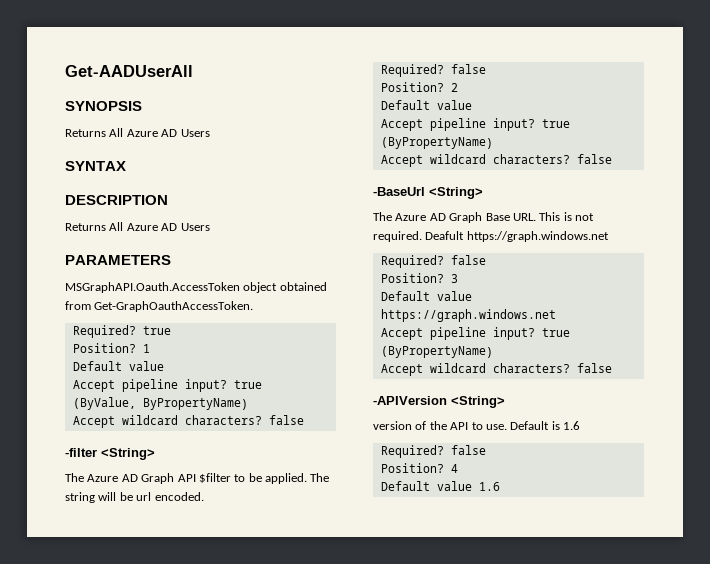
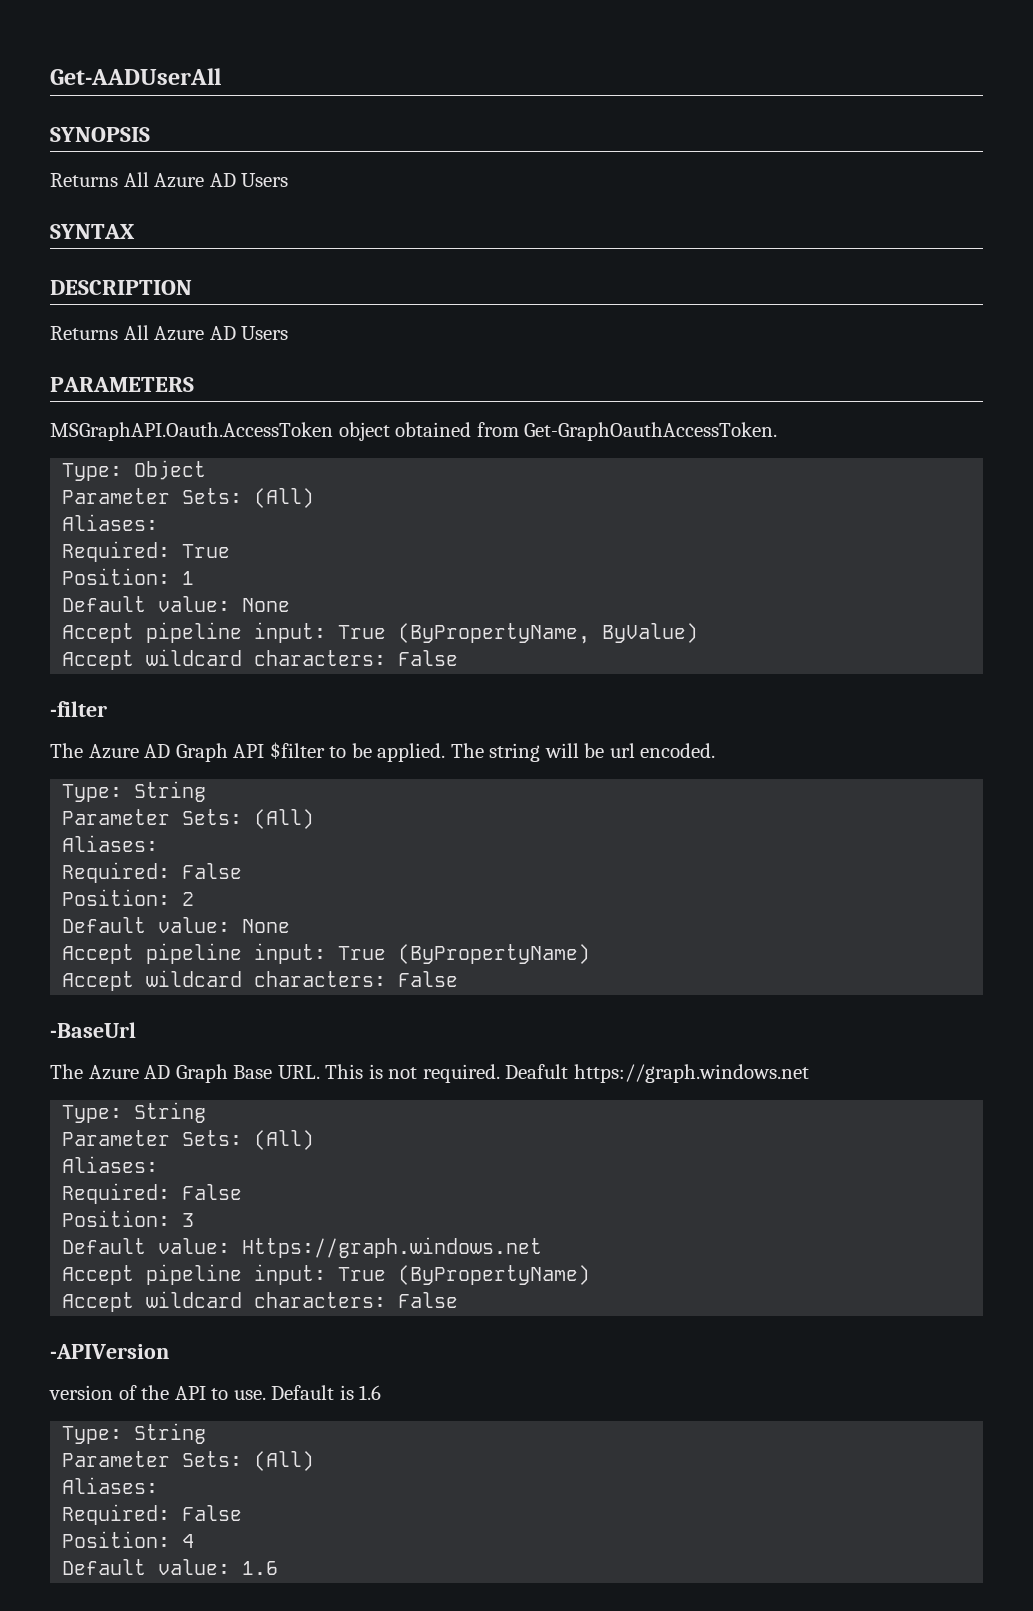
[72,325,171,338] [72,343,136,353] Required? true // Position? -> [62,460,207,481] [62,488,315,508] [62,514,159,531] [62,541,231,562] [62,568,171,585] Type: Object // Parameter Sets: (All) // Aliases: // Required: True // Position:
[128,361,164,371] [72,379,262,392] [72,397,248,410] [72,415,304,428] value // Accept pipeline input? true (ByValue, ByPropertyName) // Accept wildcard characters? false -> [158,596,291,612] [62,622,699,644] [62,649,459,670] value: None // Accept pipeline input: True (ByPropertyName, ByValue) // Accept wildcard characters: False
[101,448,155,460] <String> -> (107, 709) none
[380,64,486,77] [380,82,444,92] Required? false // Position? -> [62,781,207,802] [62,809,315,829] [62,835,159,852] [62,862,243,883] [62,889,171,906] Type: String // Parameter Sets: (All) // Aliases: // Required: False // Position:
[436,100,472,110] [380,118,570,131] [380,137,493,149] [380,154,612,167] value // Accept pipeline input? true (ByPropertyName) // Accept wildcard characters? false -> [158,917,291,933] [62,943,591,964] [62,970,459,991] value: None // Accept pipeline input: True (ByPropertyName) // Accept wildcard characters: False
[429,187,483,199] <String> -> (136, 1030) none
[380,255,486,268] [380,273,444,283] Required? false // Position? -> [62,1102,207,1123] [62,1130,315,1150] [62,1156,159,1173] [62,1183,243,1204] [62,1210,171,1227] Type: String // Parameter Sets: (All) // Aliases: // Required: False // Position:
[436,291,472,301] [380,309,556,322] [380,327,570,340] [380,346,493,358] [380,363,612,376] value https://graph.windows.net // Accept pipeline input? true (ByPropertyName) // Accept wildcard characters? false -> [158,1237,543,1258] [62,1264,591,1285] [62,1291,459,1312] value: Https://graph.windows.net // Accept pipeline input: True (ByPropertyName) // Accept wildcard characters: False
[451,396,505,408] <String> -> (169, 1351) none
[380,445,486,458] [380,463,444,473] Required? false // Position? -> [62,1423,207,1444] [62,1451,315,1471] [62,1477,159,1494] [62,1504,243,1525] [62,1531,171,1548] Type: String // Parameter Sets: (All) // Aliases: // Required: False // Position:
[436,481,472,491] value -> [158,1559,231,1575] value:

